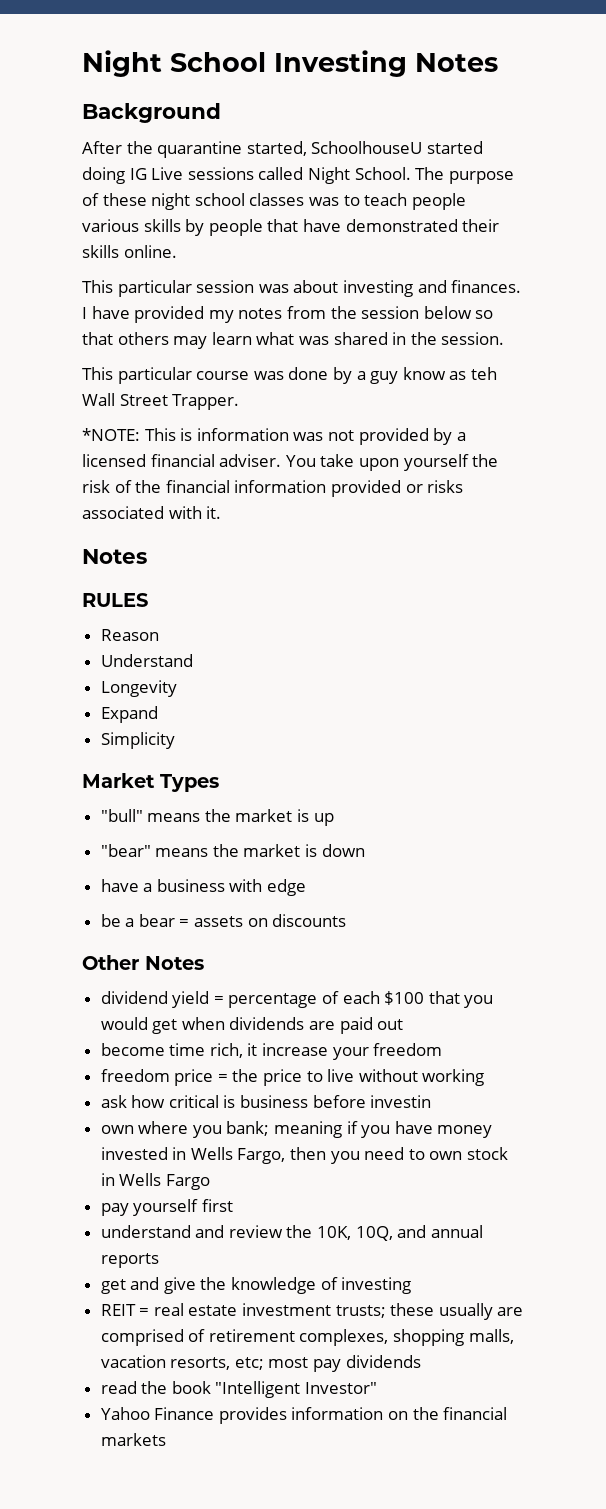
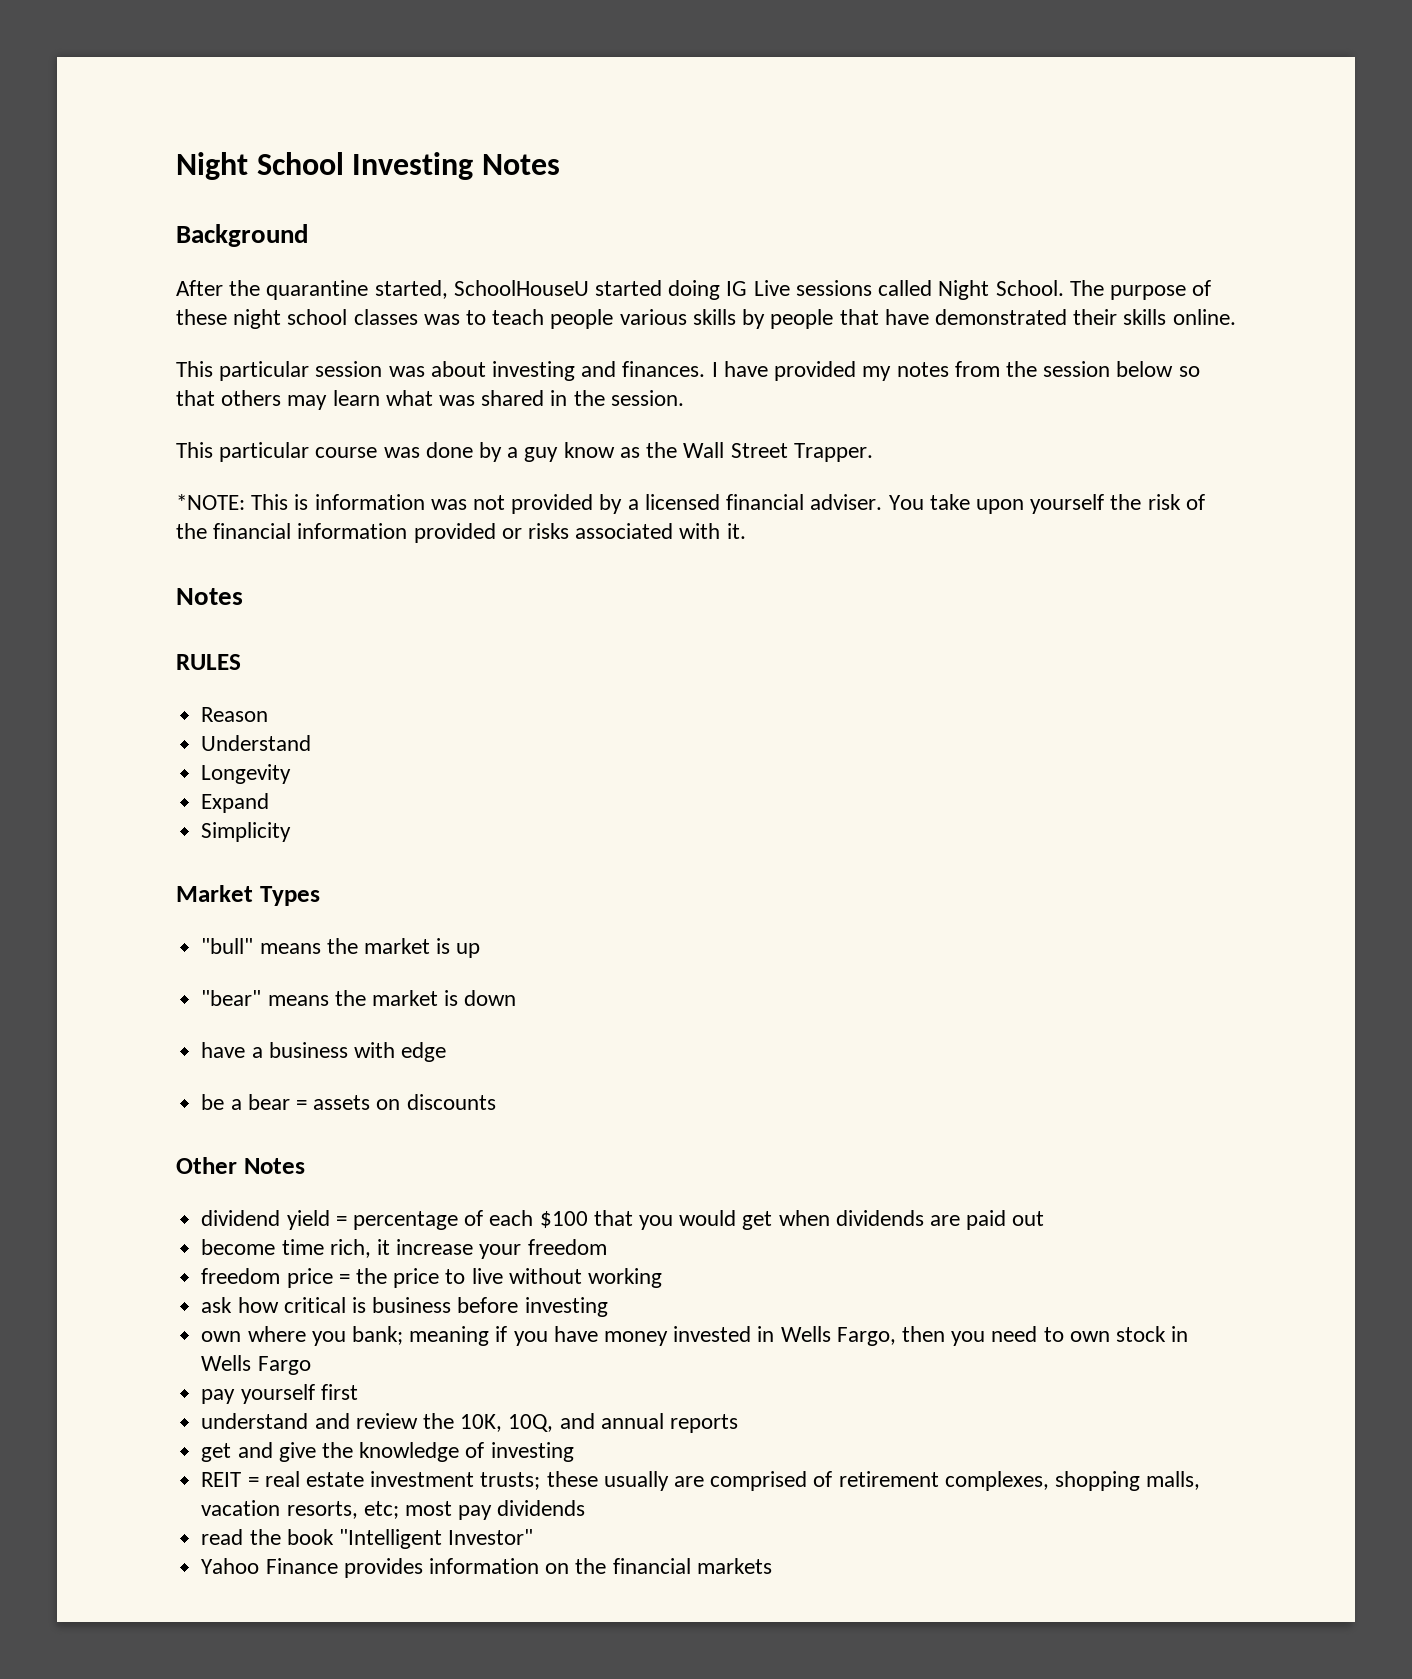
[311,141,423,154] SchoolhouseU -> [453,280,589,296] SchoolHouseU
[470,367,497,380] teh -> [646,442,678,458] the
[370,1095,432,1108] investin -> [524,1297,608,1317] investing

